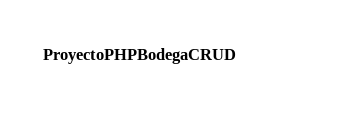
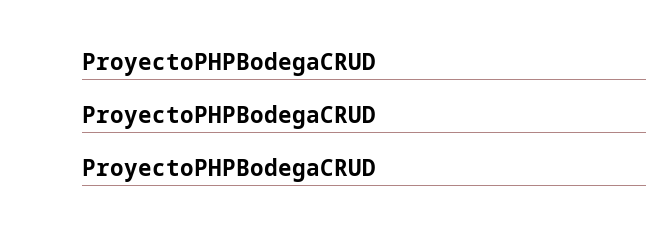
[43,48,236,64] ProyectoPHPBodegaCRUD -> [82,52,376,76] [82,105,376,129] [82,158,376,182] ProyectoPHPBodegaCRUD // ProyectoPHPBodegaCRUD // ProyectoPHPBodegaCRUD

